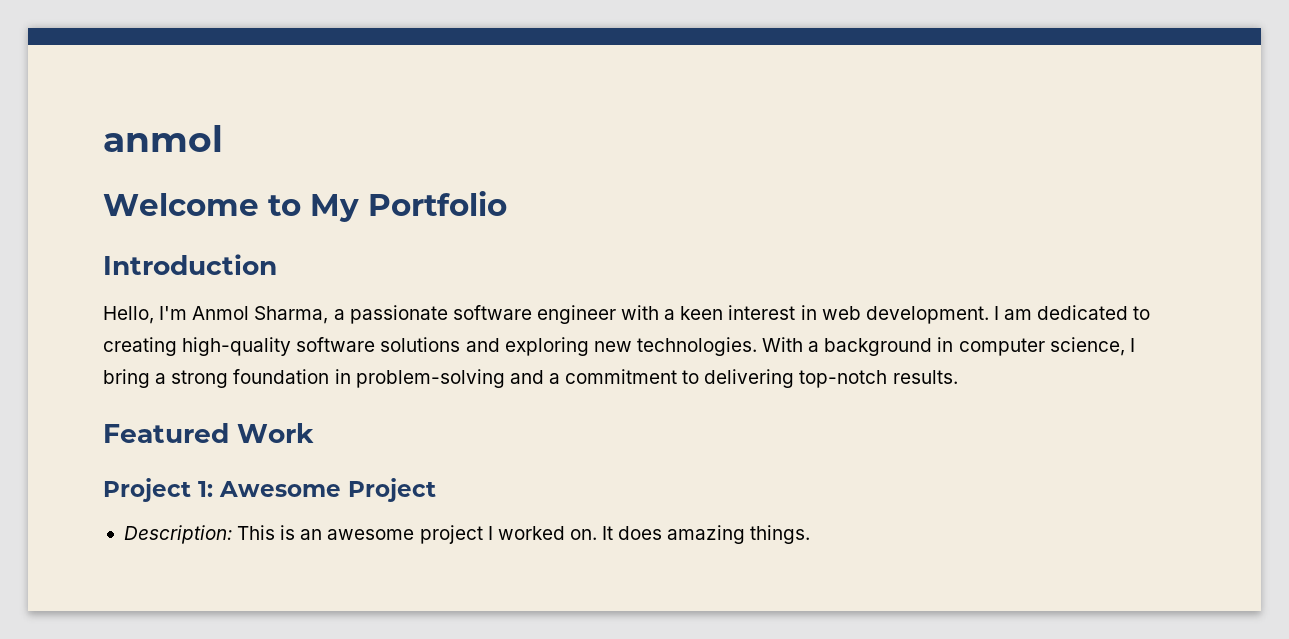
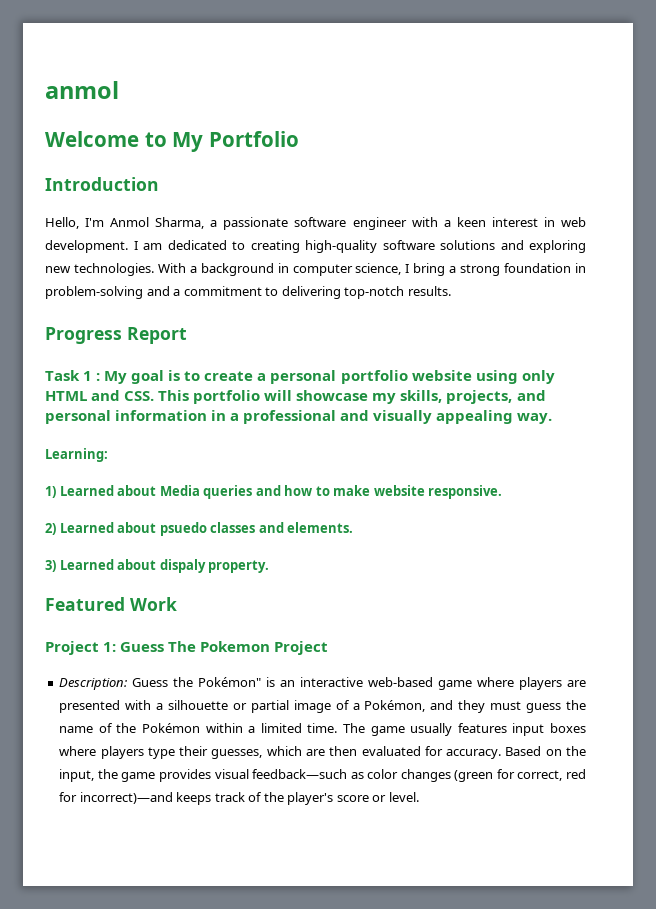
(958, 377) none -> [45,327,187,344] [45,370,555,384] [45,390,546,404] [45,410,553,424] [45,448,108,462] [45,485,503,499] [45,522,354,536] [45,559,270,573] // Progress Report // Task 1 : My goal is to create a personal portfolio website using only HTML and CSS. This portfolio will showcase my skills, projects, and personal information in a professional and visually appealing way. // Learning: // 1) Learned about Media queries and how to make website responsive. // 2) Learned about psuedo classes and elements. // 3) Learned about dispaly property.
[219,481,341,497] Awesome -> [120,641,271,652] Guess The Pokemon
[237,525,811,544] This is an awesome project I worked on. It does amazing things. -> [132,677,587,690] [59,700,586,713] [59,723,587,736] [59,746,586,759] [59,769,586,782] [59,792,419,805] Guess the Pokémon" is an interactive web-based game where players are presented with a silhouette or partial image of a Pokémon, and they must guess the name of the Pokémon within a limited time. The game usually features input boxes where players type their guesses, which are then evaluated for accuracy. Based on the input, the game provides visual feedback—such as color changes (green for correct, red for incorrect)—and keeps track of the player's score or level.

